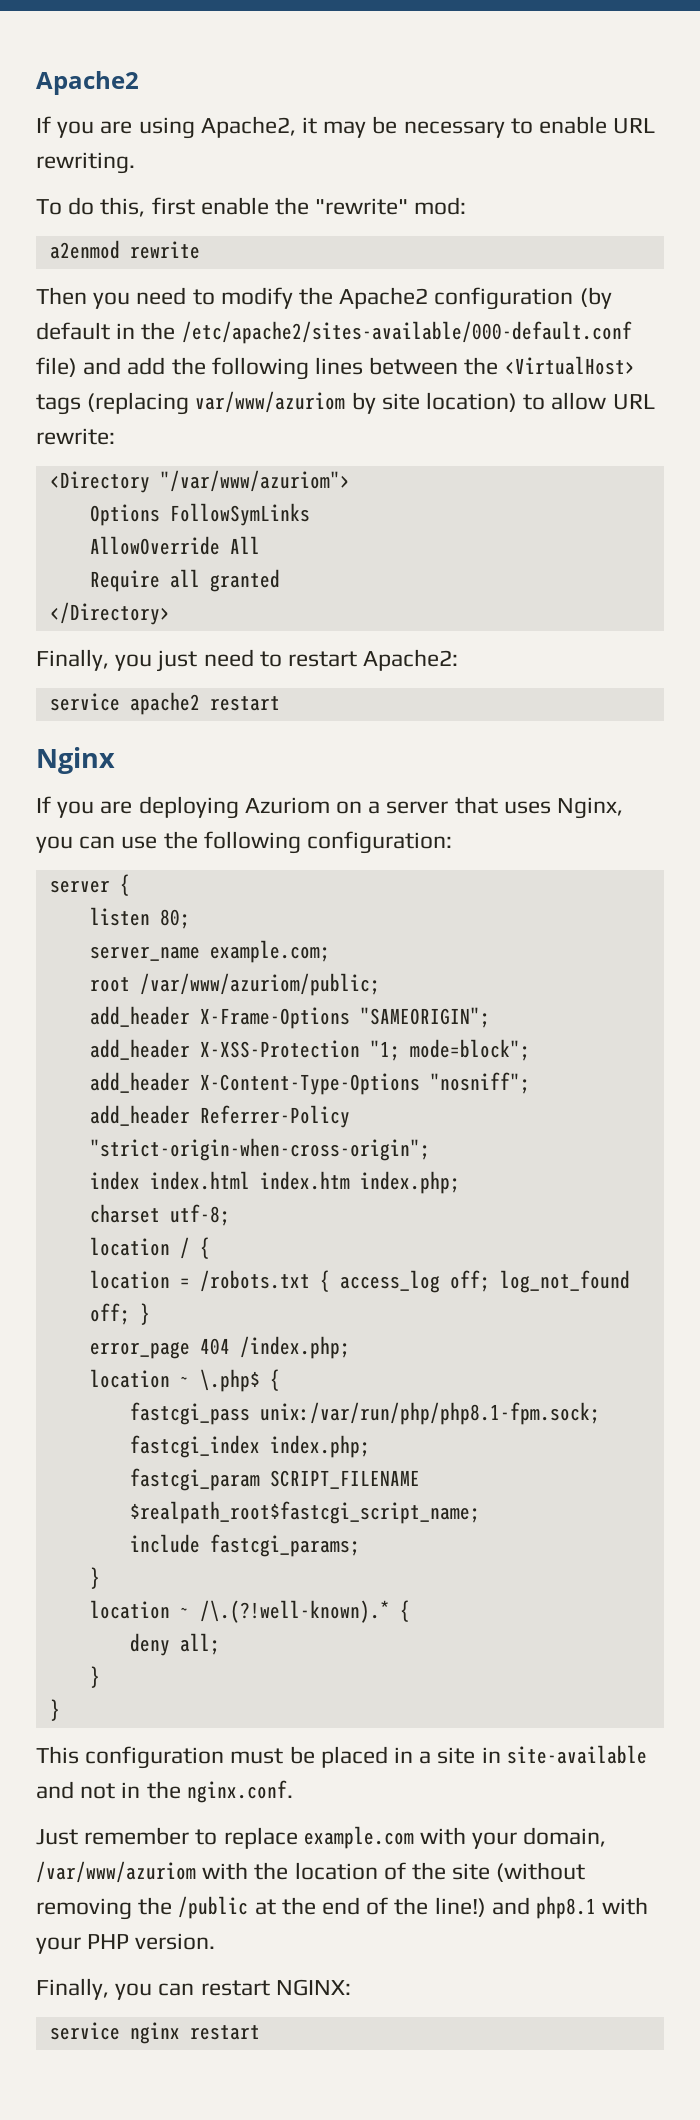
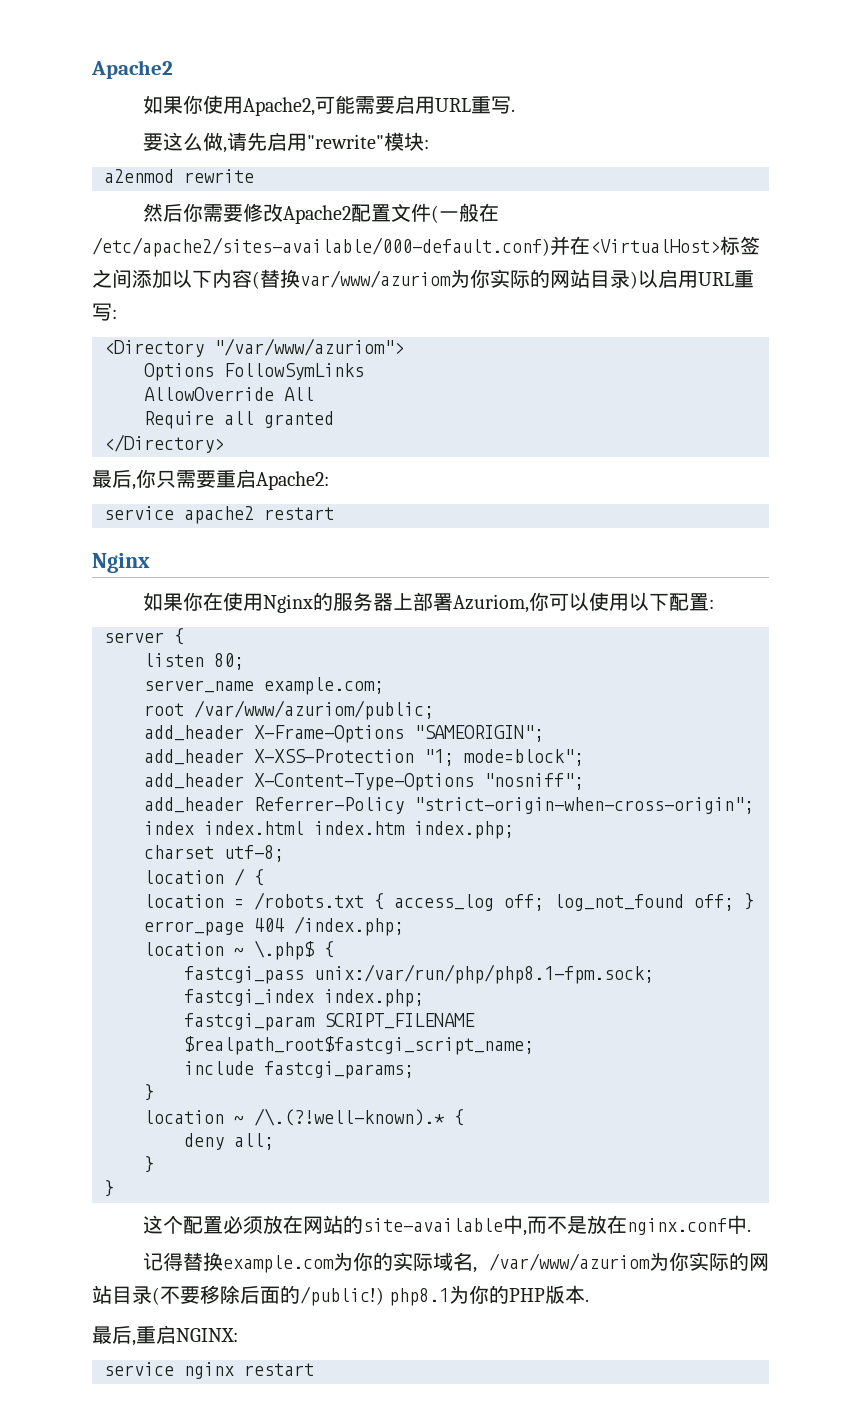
[36,116,656,139] [36,152,135,174] [36,197,467,217] [49,240,200,259] [36,287,612,310] [36,321,632,344] [36,356,635,380] [36,391,655,415] [36,428,115,445] If you are using Apache2, it may be necessary to enable URL rewriting. // To do this, first enable the "rewrite" mod: // a2enmod rewrite // Then you need to modify the Apache2 configuration (by default in the /etc/apache2/sites-available/000-default.conf file) and add the following lines between the <VirtualHost> tags (replacing var/www/azuriom by site location) to allow URL rewrite: -> [143,95,516,116] [143,132,430,153] [104,169,254,183] [143,203,500,224] [92,236,760,257] [92,269,754,289] [92,303,117,321] 如果你使用Apache2,可能需要启用URL重写. // 要这么做,请先启用"rewrite"模块: // a2enmod rewrite // 然后你需要修改Apache2配置文件(一般在/etc/apache2/sites-available/000-default.conf)并在<VirtualHost>标签之间添加以下内容(替换var/www/azuriom为你实际的网站目录)以启用URL重写:
[36,649,358,672] Finally, you just need to restart -> [92,469,256,490] 最后,你只需要重启
[36,796,624,819] [36,831,453,854] If you are deploying Azuriom on a server that uses Nginx, you can use the following configuration: -> [143,592,715,613] 如果你在使用Nginx的服务器上部署Azuriom,你可以使用以下配置:
[36,1745,647,1769] [36,1780,293,1803] [36,1826,607,1849] [36,1861,586,1883] [36,1896,649,1920] [36,1933,216,1954] [36,1978,270,2000] This configuration must be placed in a site in site-available and not in the nginx.conf. // Just remember to replace example.com with your domain, /var/www/azuriom with the location of the site (without removing the /public at the end of the line!) and php8.1 with your PHP version. // Finally, you can restart -> [143,1215,752,1236] [143,1252,769,1273] [92,1285,590,1306] [92,1325,176,1346] 这个配置必须放在网站的site-available中,而不是放在nginx.conf中. // 记得替换example.com为你的实际域名, /var/www/azuriom为你实际的网站目录(不要移除后面的/public!) php8.1为你的PHP版本. // 最后,重启

